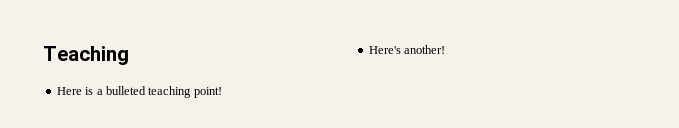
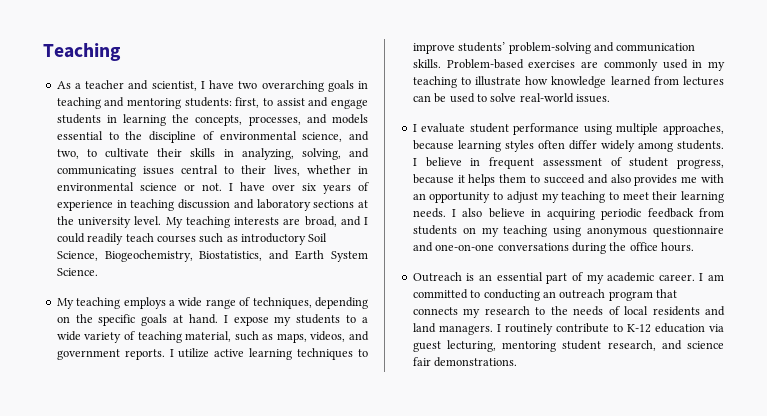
[56,86,222,98] [368,45,446,54] Here is a bulleted teaching point! // Here's another! -> [56,80,368,92] [56,97,368,109] [56,114,368,126] [56,131,369,143] [56,148,369,160] [56,165,368,177] [56,182,369,194] [56,199,368,211] [56,216,368,228] [56,233,328,245] [56,250,368,262] [56,268,98,276] [56,297,368,309] [56,314,368,326] [56,331,369,343] [56,348,368,360] [412,42,696,54] [412,59,725,71] [412,76,724,88] [412,93,610,103] [412,123,724,135] [412,140,724,152] [412,157,724,169] [412,174,724,186] [412,191,724,203] [412,208,724,220] [412,225,724,237] [412,242,694,254] [412,272,724,284] [412,289,677,301] [412,306,725,318] [412,323,724,335] [412,340,724,352] [412,357,518,367] As a teacher and scientist, I have two overarching goals in teaching and mentoring students: first, to assist and engage students in learning the concepts, processes, and models essential to the discipline of environmental science, and two, to cultivate their skills in analyzing, solving, and communicating issues central to their lives, whether in environmental science or not. I have over six years of experience in teaching discussion and laboratory sections at the university level. My teaching interests are broad, and I could readily teach courses such as introductory Soil Science, Biogeochemistry, Biostatistics, and Earth System Science. // My teaching employs a wide range of techniques, depending on the specific goals at hand. I expose my students to a wide variety of teaching material, such as maps, videos, and government reports. I utilize active learning techniques to improve students’ problem-solving and communication skills. Problem-based exercises are commonly used in my teaching to illustrate how knowledge learned from lectures can be used to solve real-world issues. // I evaluate student performance using multiple approaches, because learning styles often differ widely among students. I believe in frequent assessment of student progress, because it helps them to succeed and also provides me with an opportunity to adjust my teaching to meet their learning needs. I also believe in acquiring periodic feedback from students on my teaching using anonymous questionnaire and one-on-one conversations during the office hours. // Outreach is an essential part of my academic career. I am committed to conducting an outreach program that connects my research to the needs of local residents and land managers. I routinely contribute to K-12 education via guest lecturing, mentoring student research, and science fair demonstrations.

